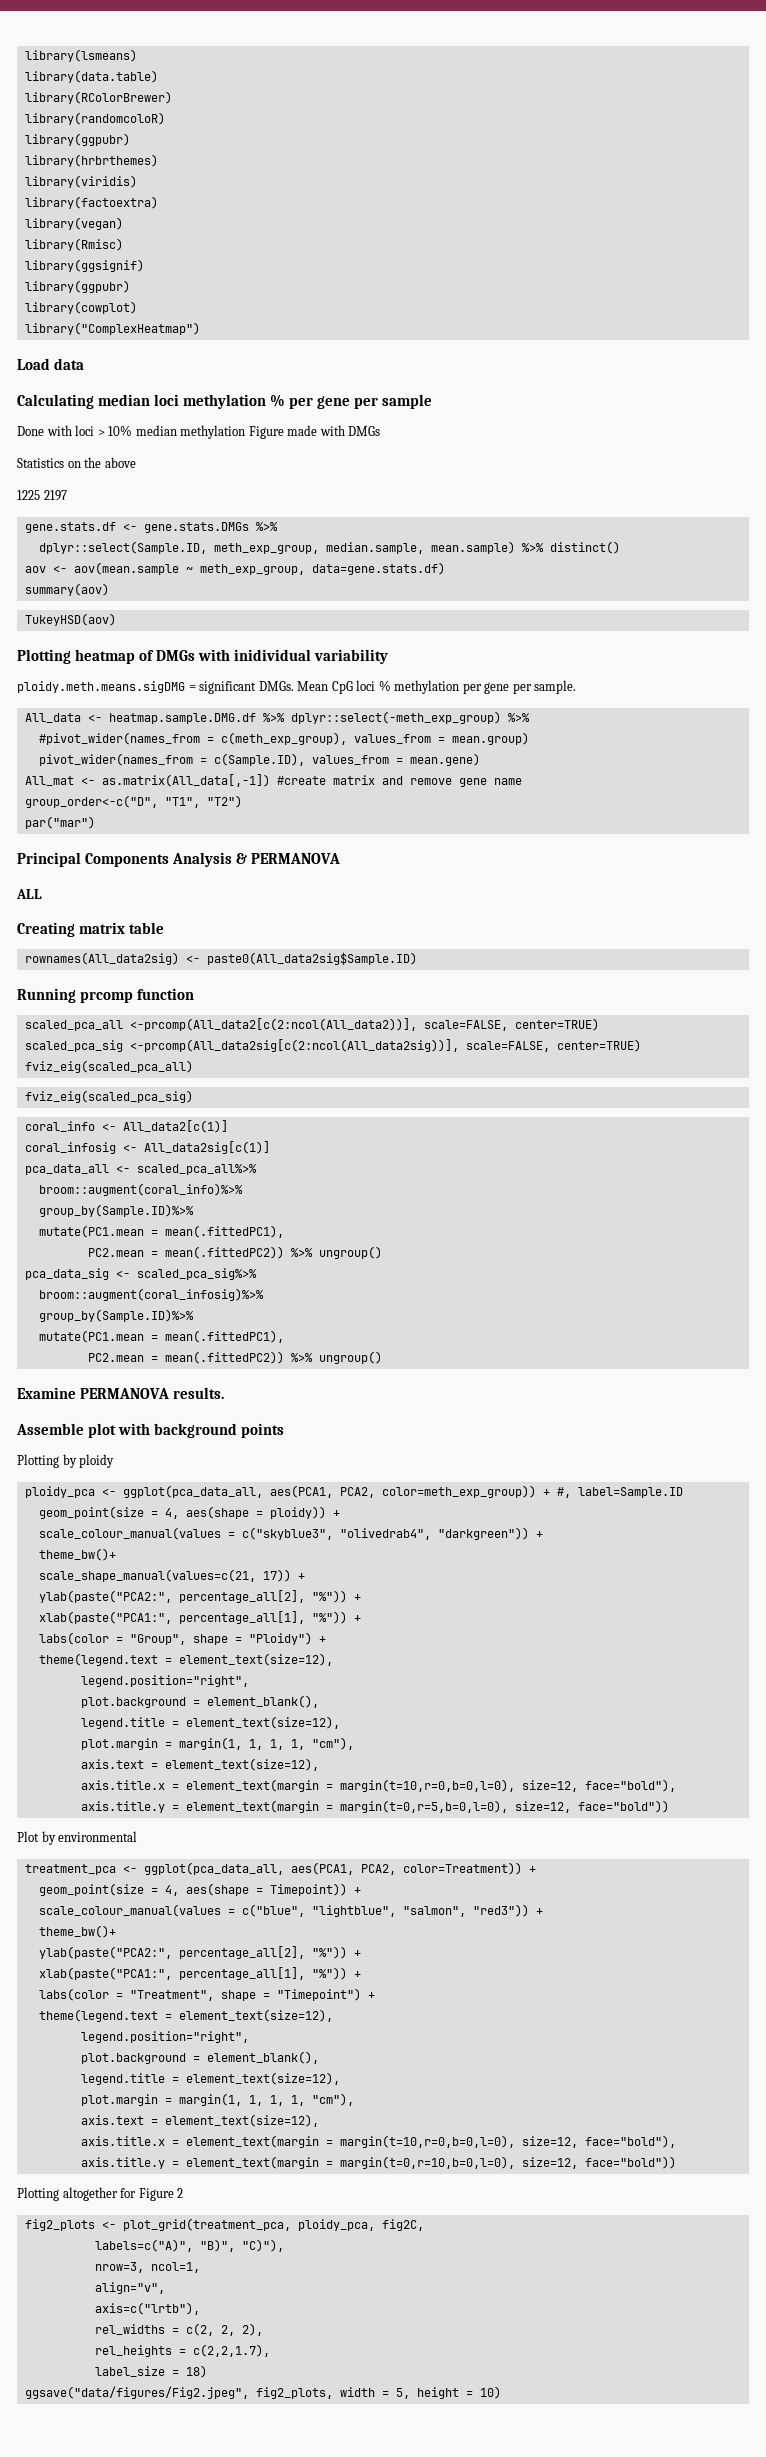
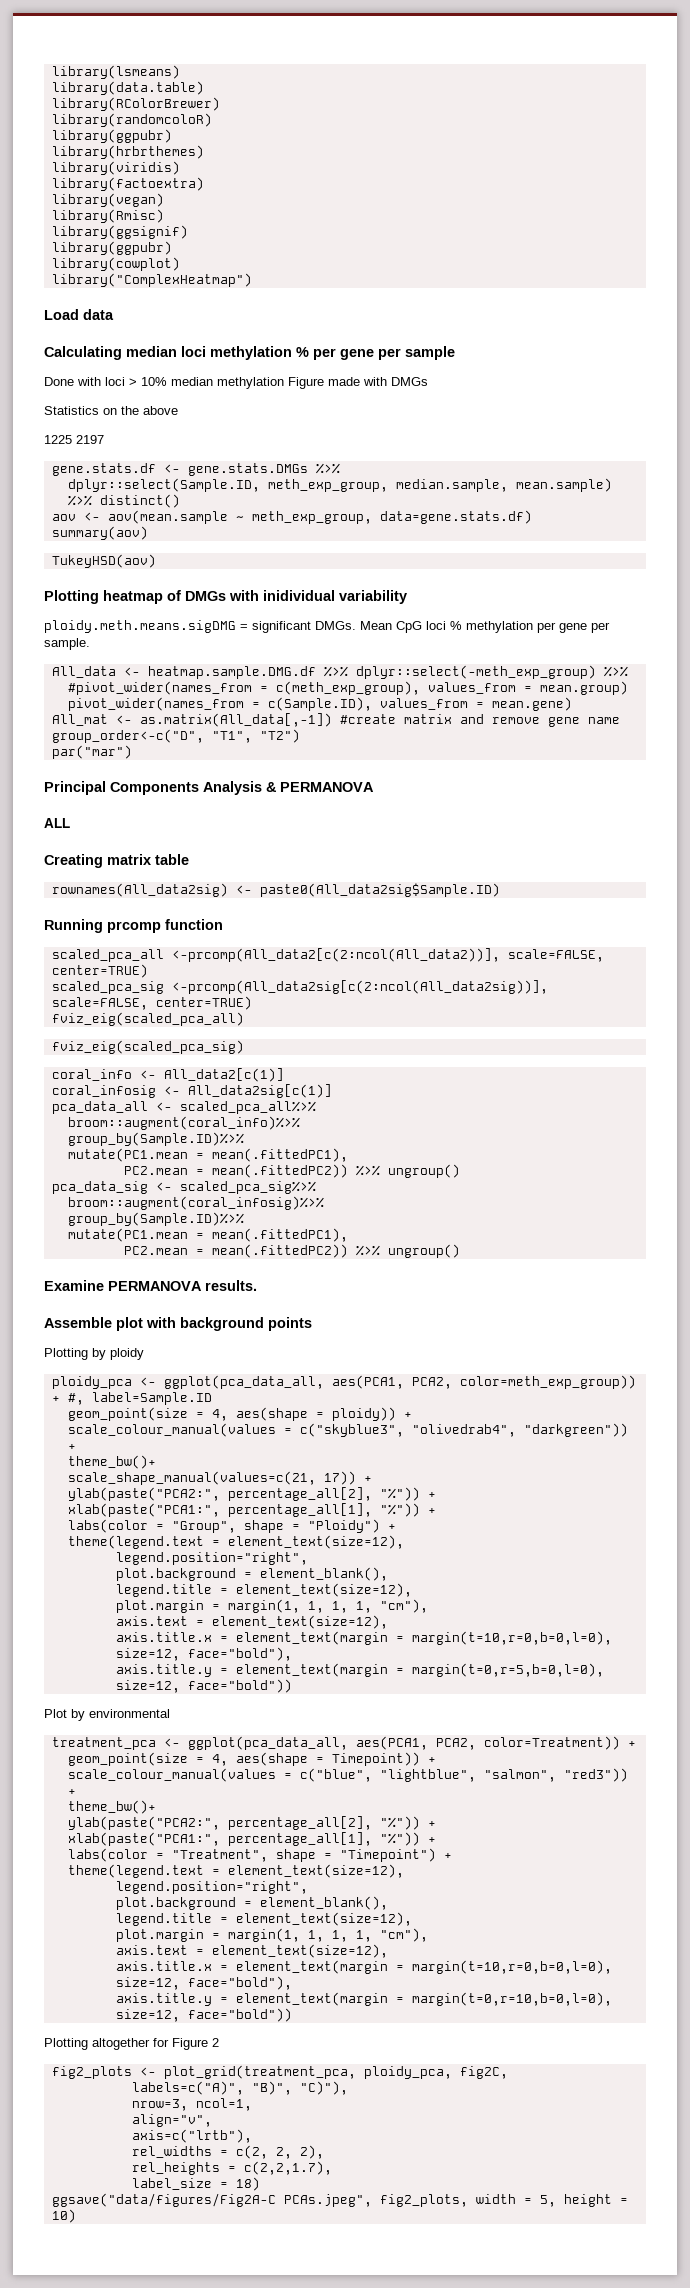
[24,2386,249,2399] ggsave("data/figures/Fig2.jpeg", -> [51,2193,372,2207] ggsave("data/figures/Fig2A-C PCAs.jpeg",

